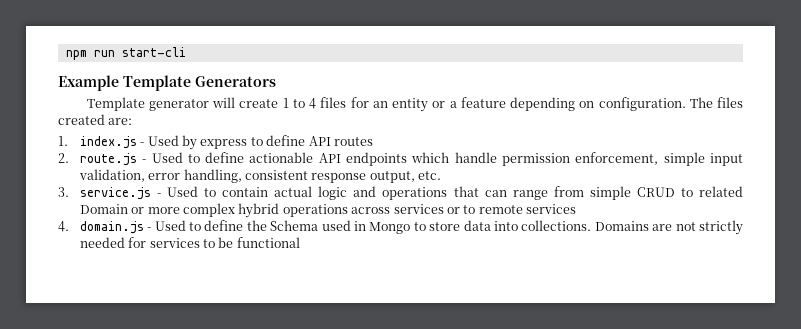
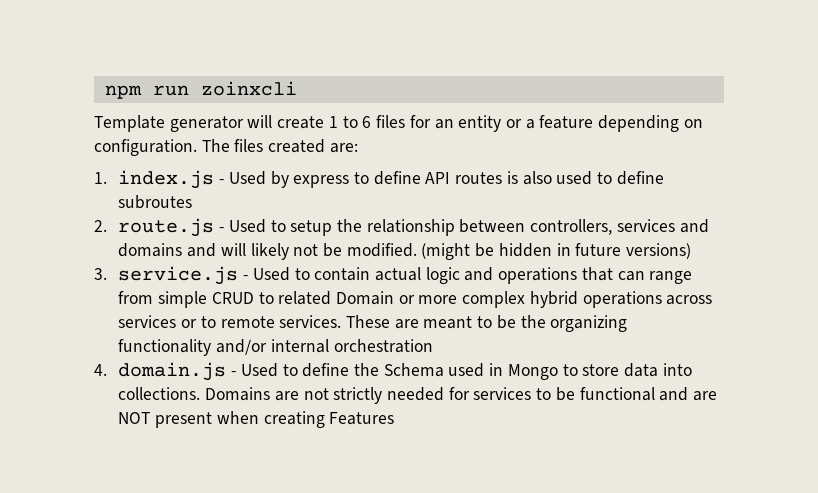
[121,47,186,57] [58,75,276,91] start-cli // Example Template Generators -> [200,81,297,96] zoinxcli
[309,98,317,109] 4 -> [362,116,372,128] 6
(373, 141) none -> [506,171,664,185] [118,195,193,209] is also used to define subroutes
[205,152,744,166] [78,169,442,183] define actionable API endpoints which handle permission enforcement, simple input validation, error handling, consistent response output, etc. -> [290,219,709,236] [118,243,692,260] setup the relationship between controllers, services and domains and will likely not be modified. (might be hidden in future versions)
[526,204,577,214] services -> [279,315,628,332] [118,339,433,356] services. These are meant to be the organizing functionality and/or internal orchestration
(300, 242) none -> [659,387,718,401] [118,411,395,428] and are NOT present when creating Features

